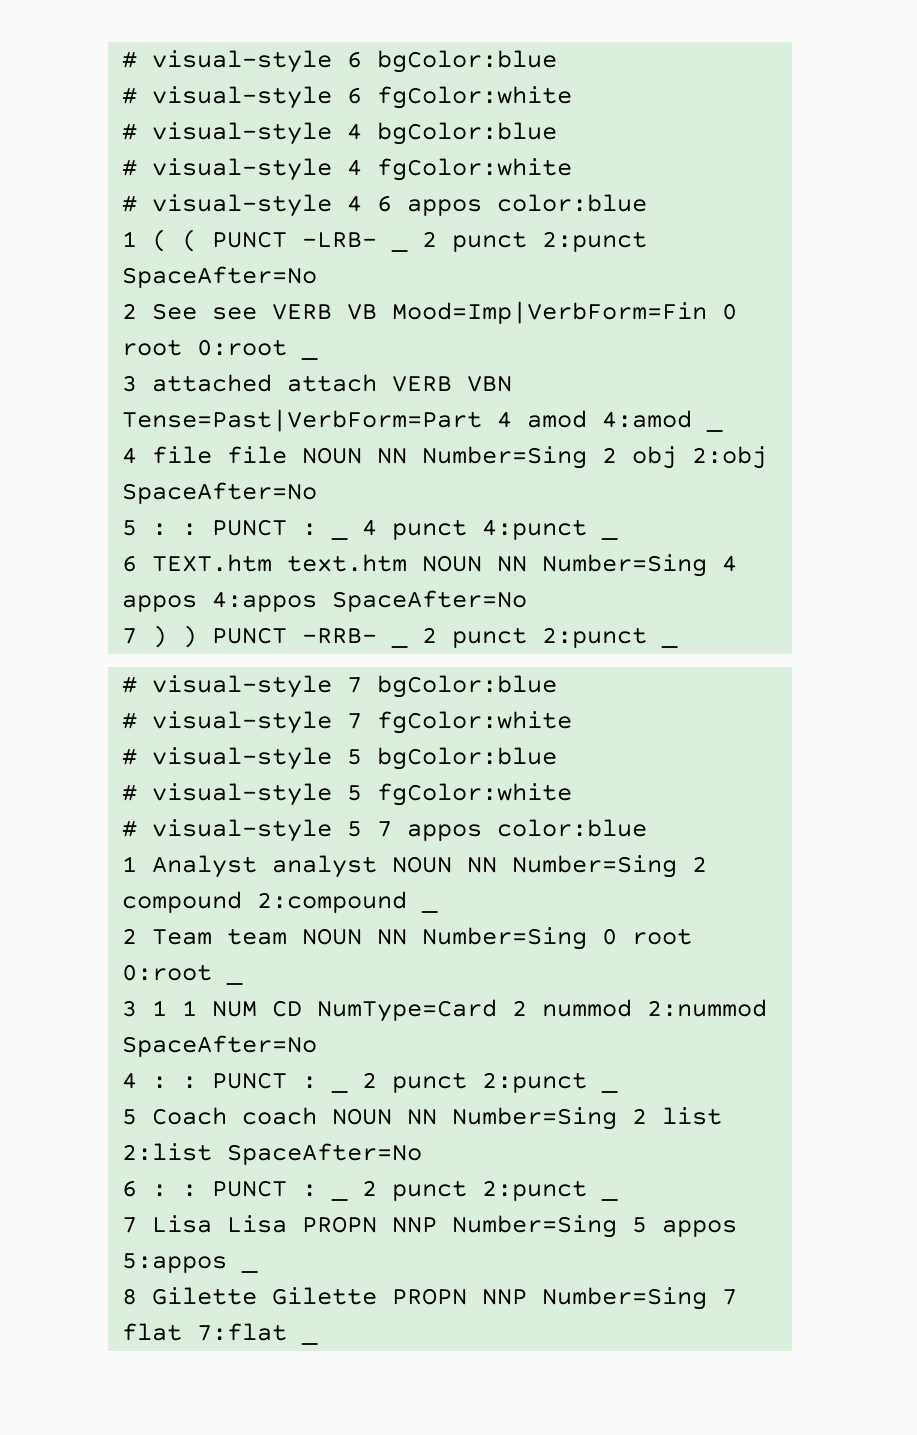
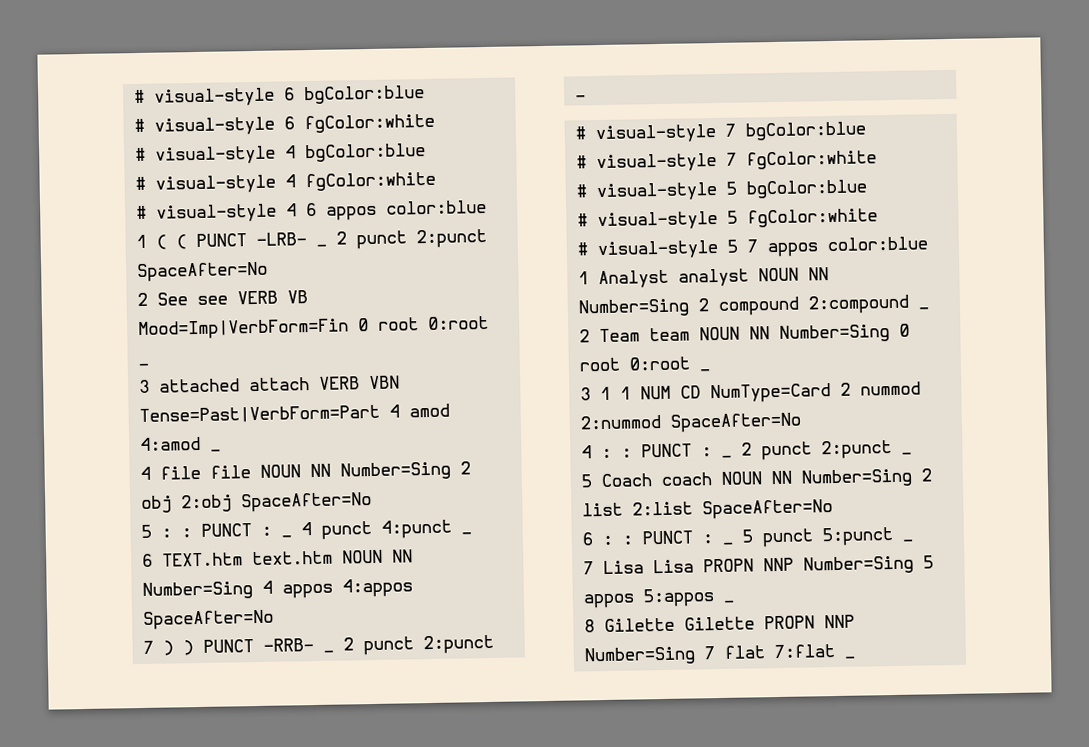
[361,1180,587,1201] 2 punct 2:punct -> [742,526,895,548] 5 punct 5:punct

